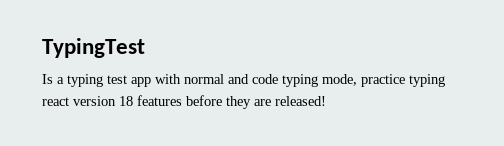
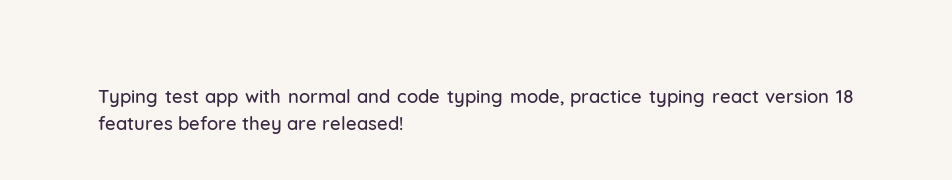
[42,38,145,58] [42,74,103,87] TypingTest // Is a typing -> [98,90,158,107] Typing

